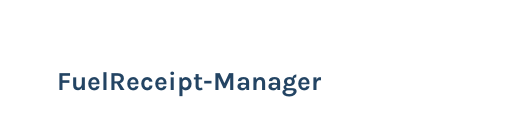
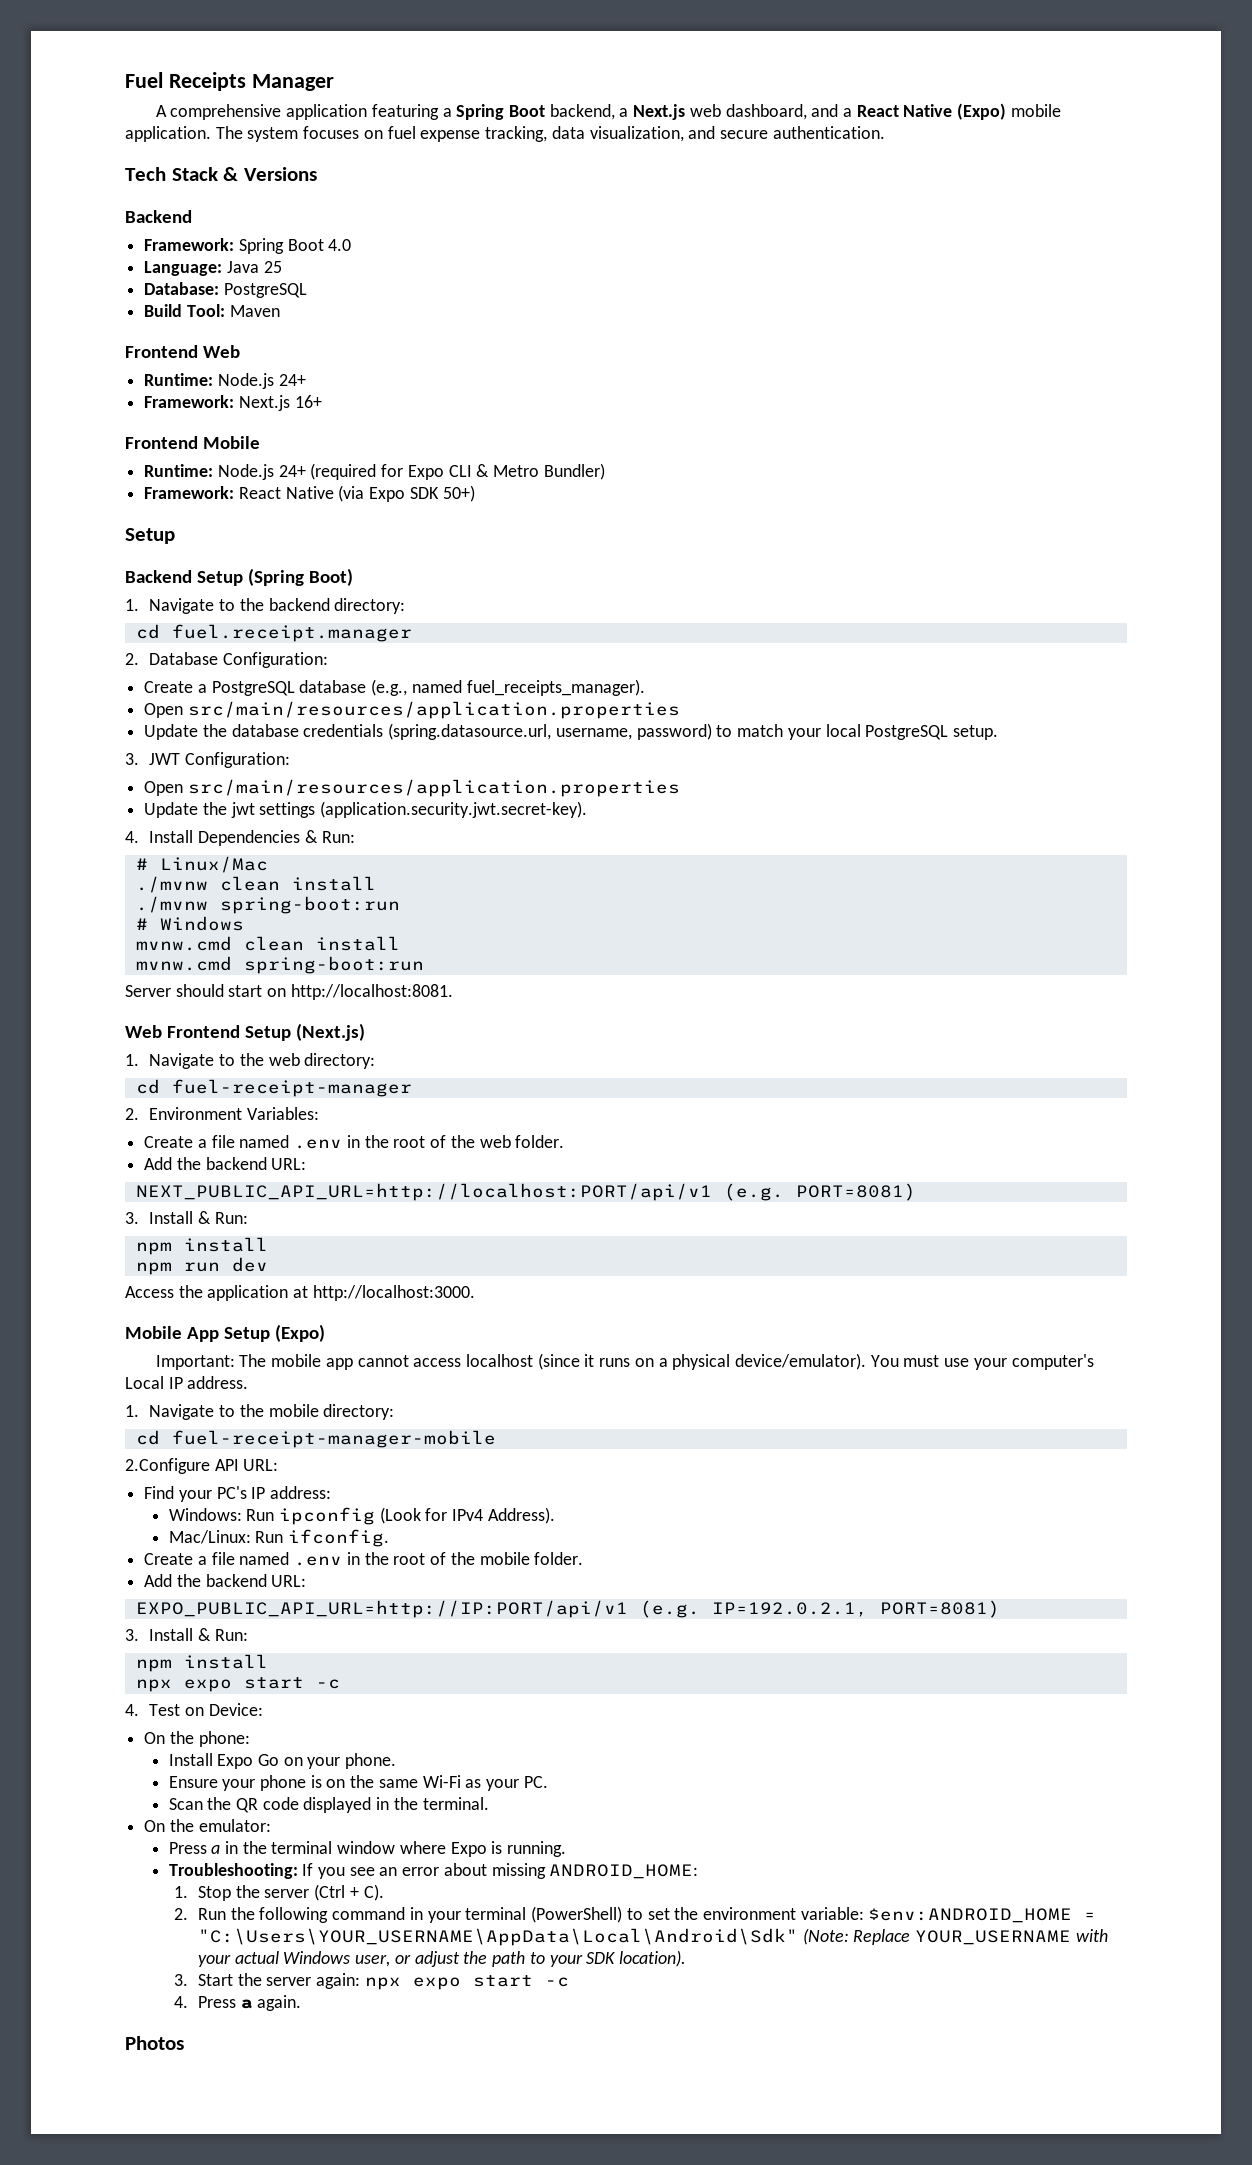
[57,71,322,97] FuelReceipt-Manager -> [125,72,334,91] [155,103,1061,120] [125,126,885,142] [125,167,317,181] [125,210,192,223] [144,238,352,254] [144,261,282,276] [144,282,307,298] [144,304,280,317] [125,345,241,358] [144,373,306,389] [144,395,322,411] [125,436,261,449] [144,463,605,480] [144,485,475,502] [125,528,175,544] [125,568,354,586] [125,598,406,614] [135,624,412,642] [125,652,329,668] [144,679,645,696] [144,701,680,719] [144,723,998,740] [125,752,291,768] [144,779,680,797] [144,801,588,818] [125,830,355,846] [135,856,268,873] [135,876,376,893] [135,896,400,914] [135,916,244,931] [135,936,400,951] [135,956,424,974] [125,984,453,1000] [125,1023,366,1041] [125,1053,376,1069] [135,1079,412,1097] [125,1107,320,1120] [144,1135,565,1149] [144,1157,307,1170] [135,1183,916,1201] [125,1211,248,1224] [135,1237,268,1255] [135,1257,268,1275] [125,1285,475,1301] [125,1324,326,1342] [155,1353,1094,1370] [125,1376,249,1389] [125,1404,395,1420] [135,1430,496,1448] [125,1458,279,1474] [144,1486,332,1502] [168,1507,555,1525] [168,1529,390,1547] [144,1552,584,1566] [144,1574,307,1587] [135,1600,1000,1618] [125,1628,248,1641] [135,1654,268,1672] [135,1677,340,1692] [125,1703,263,1716] [144,1731,250,1747] [168,1753,397,1769] [168,1775,548,1791] [168,1797,489,1813] [144,1819,271,1832] [168,1841,567,1857] [168,1863,699,1879] [173,1884,384,1901] [173,1906,1097,1923] [197,1928,1108,1946] [197,1950,686,1967] [173,1973,569,1990] [173,1995,302,2011] [125,2036,184,2050] Fuel Receipts Manager // A comprehensive application featuring a Spring Boot backend, a Next.js web dashboard, and a React Native (Expo) mobile application. The system focuses on fuel expense tracking, data visualization, and secure authentication. // Tech Stack & Versions // Backend // Framework: Spring Boot 4.0 // Language: Java 25 // Database: PostgreSQL // Build Tool: Maven // Frontend Web // Runtime: Node.js 24+ // Framework: Next.js 16+ // Frontend Mobile // Runtime: Node.js 24+ (required for Expo CLI & Metro Bundler) // Framework: React Native (via Expo SDK 50+) // Setup // Backend Setup (Spring Boot) // 1. Navigate to the backend directory: // cd fuel.receipt.manager // 2. Database Configuration: // Create a PostgreSQL database (e.g., named fuel_receipts_manager). // Open src/main/resources/application.properties // Update the database credentials (spring.datasource.url, username, password) to match your local PostgreSQL setup. // 3. JWT Configuration: // Open src/main/resources/application.properties // Update the jwt settings (application.security.jwt.secret-key). // 4. Install Dependencies & Run: // # Linux/Mac // ./mvnw clean install // ./mvnw spring-boot:run // # Windows // mvnw.cmd clean install // mvnw.cmd spring-boot:run // Server should start on http://localhost:8081. // Web Frontend Setup (Next.js) // 1. Navigate to the web directory: // cd fuel-receipt-manager // 2. Environment Variables: // Create a file named .env in the root of the web folder. // Add the backend URL: // NEXT_PUBLIC_API_URL=http://localhost:PORT/api/v1 (e.g. PORT=8081) // 3. Install & Run: // npm install // npm run dev // Access the application at http://localhost:3000. // Mobile App Setup (Expo) // Important: The mobile app cannot access localhost (since it runs on a physical device/emulator). You must use your computer's Local IP address. // 1. Navigate to the mobile directory: // cd fuel-receipt-manager-mobile // 2.Configure API URL: // Find your PC's IP address: // Windows: Run ipconfig (Look for IPv4 Address). // Mac/Linux: Run ifconfig. // Create a file named .env in the root of the mobile folder. // Add the backend URL: // EXPO_PUBLIC_API_URL=http://IP:PORT/api/v1 (e.g. IP=192.0.2.1, PORT=8081) // 3. Install & Run: // npm install // npx expo start -c // 4. Test on Device: // On the phone: // Install Expo Go on your phone. // Ensure your phone is on the same Wi-Fi as your PC. // Scan the QR code displayed in the terminal. // On the emulator: // Press a in the terminal window where Expo is running. // Troubleshooting: If you see an error about missing ANDROID_HOME: // 1. Stop the server (Ctrl + C). // 2. Run the following command in your terminal (PowerShell) to set the environment variable: $env:ANDROID_HOME = "C:\Users\YOUR_USERNAME\AppData\Local\Android\Sdk" (Note: Replace YOUR_USERNAME with your actual Windows user, or adjust the path to your SDK location). // 3. Start the server again: npx expo start -c // 4. Press a again. // Photos

